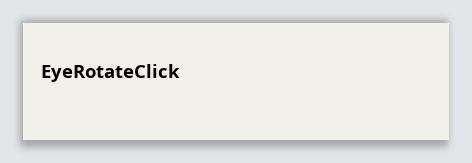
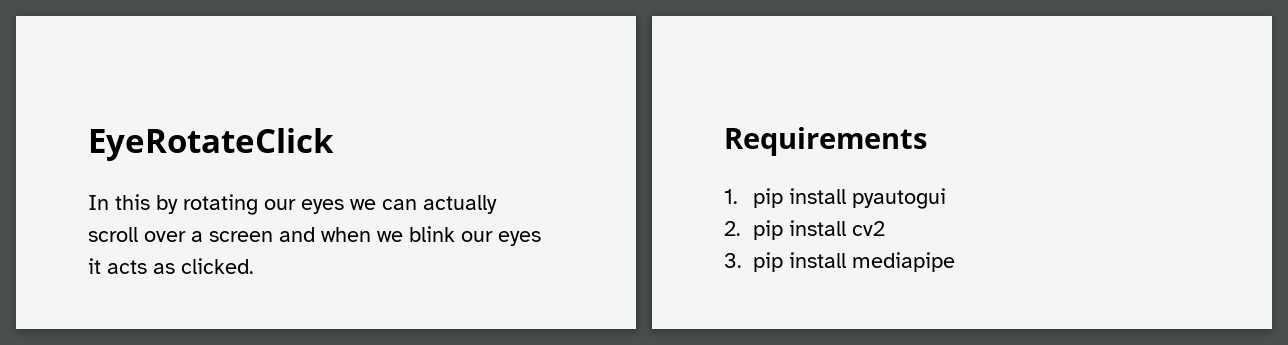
(180, 73) none -> [88,194,497,215] [88,226,541,246] [88,258,254,274] [724,127,927,156] [724,188,946,209] [724,220,885,240] [724,252,955,272] // In this by rotating our eyes we can actually scroll over a screen and when we blink our eyes it acts as clicked. // Requirements // 1. pip install pyautogui // 2. pip install cv2 // 3. pip install mediapipe

